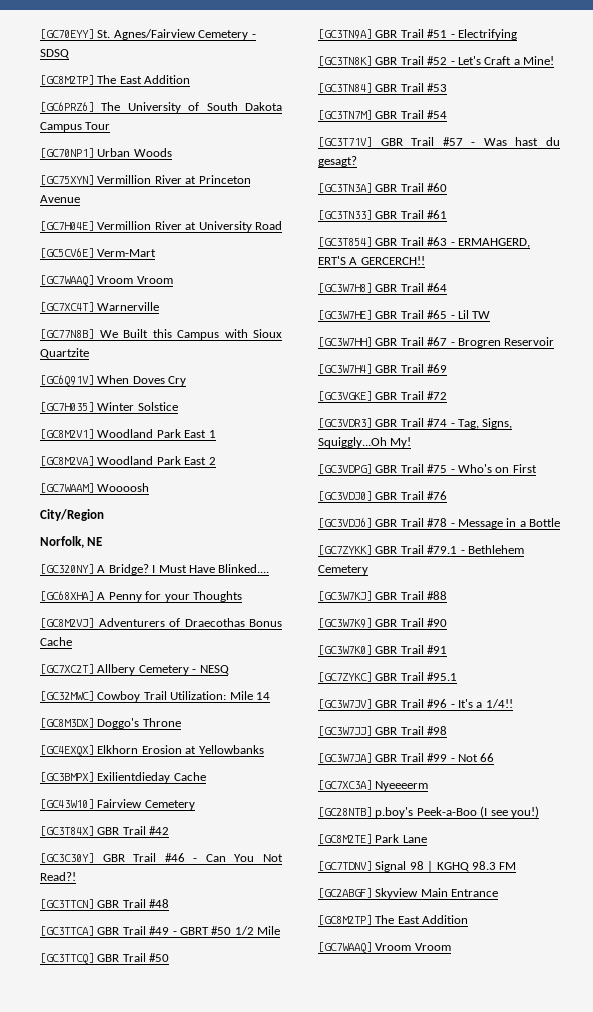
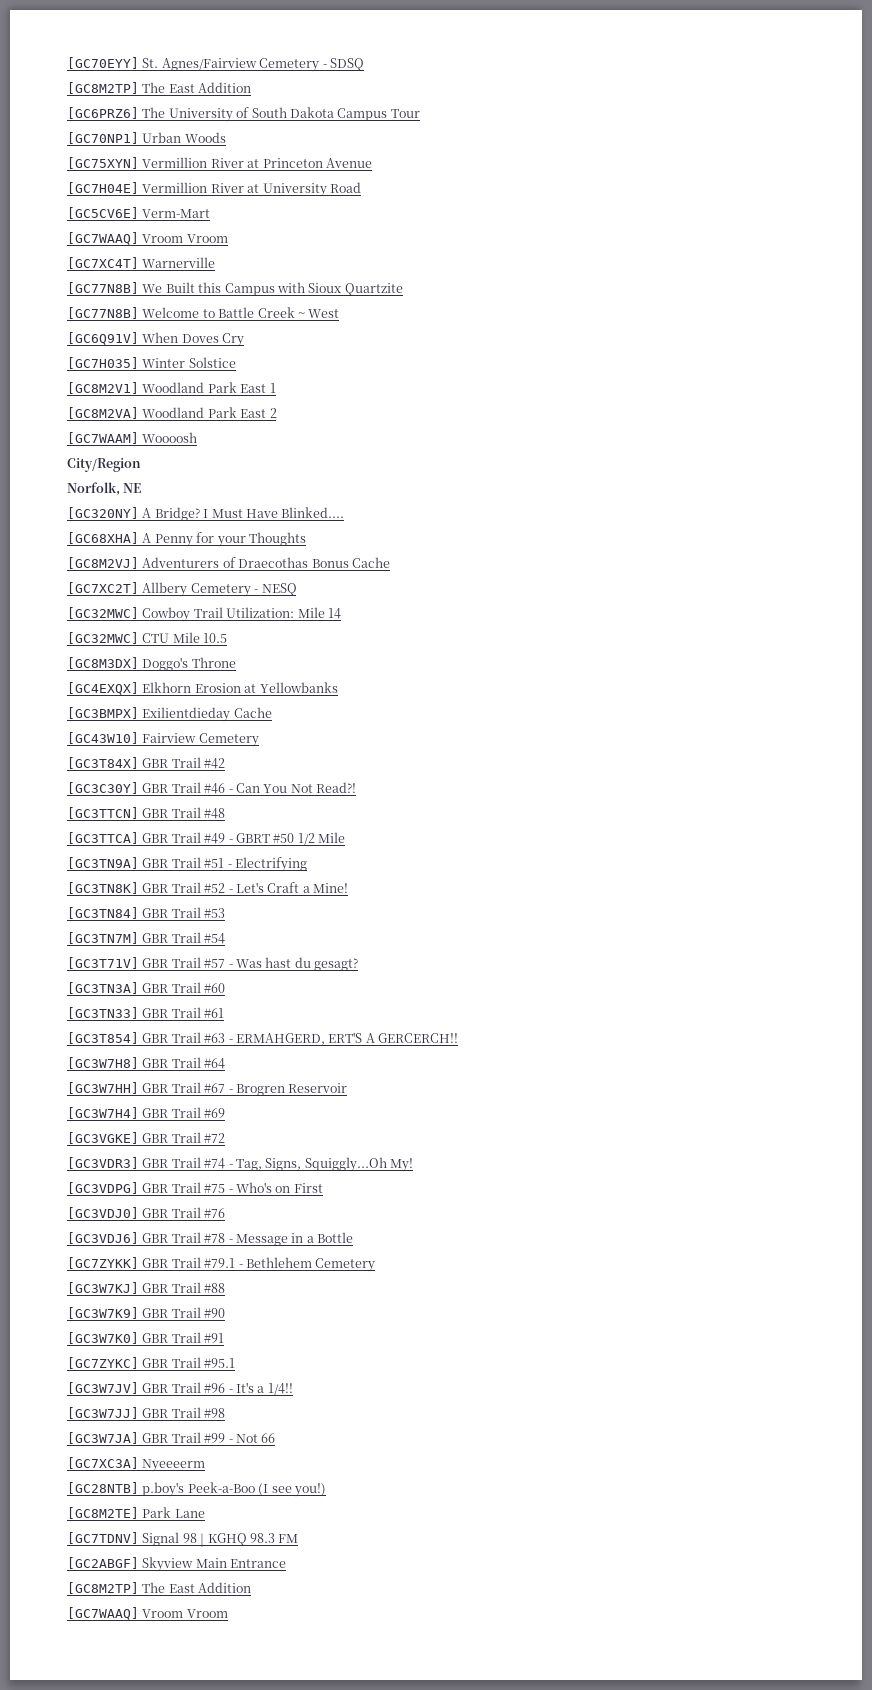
(89, 353) none -> [67,307,340,319] // [GC77N8B] Welcome to Battle Creek ~ West
(270, 696) none -> [67,632,228,644] // [GC32MWC] CTU Mile 10.5
[40,953,170,964] // [GC3TTCQ] GBR Trail #50 -> (345, 837) none
[318,310,491,320] // [GC3W7HE] GBR Trail #65 - Lil TW -> (226, 1063) none

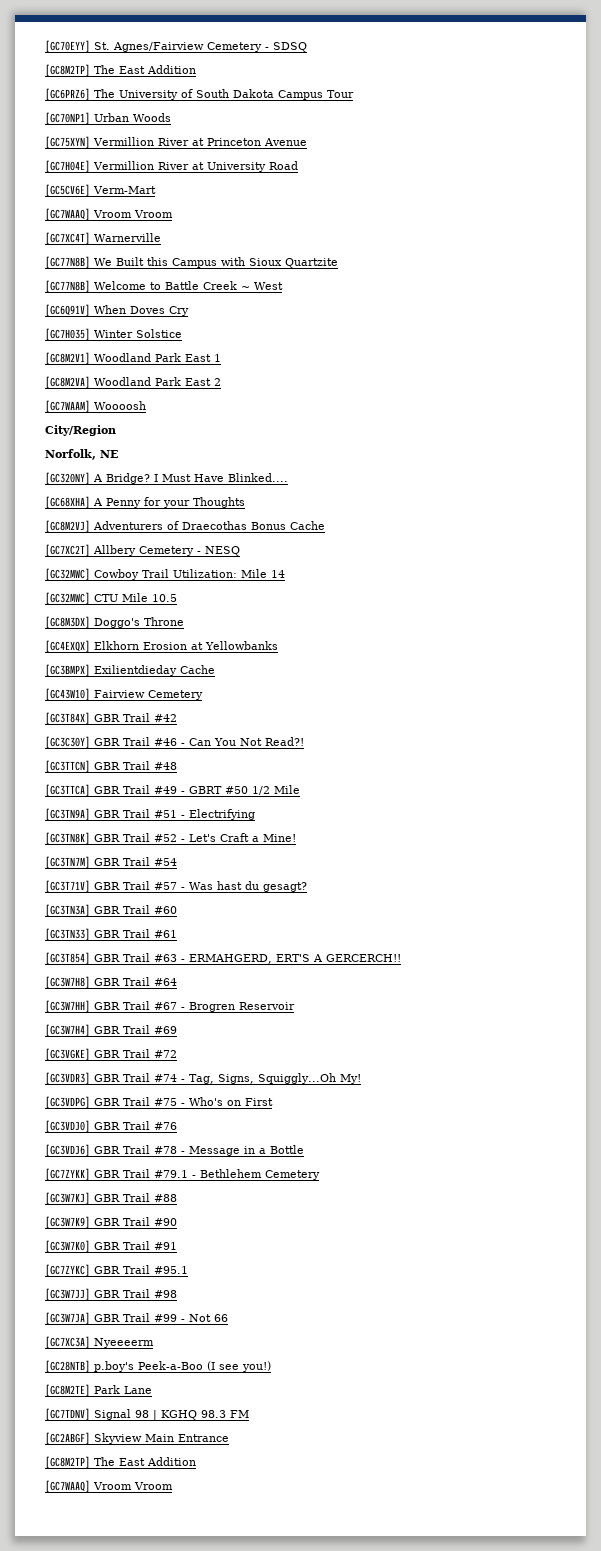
[67,907,226,919] // [GC3TN84] GBR Trail #53 -> (296, 838) none
[67,1382,293,1396] // [GC3W7JV] GBR Trail #96 - It's a 1/4!! -> (188, 1270) none

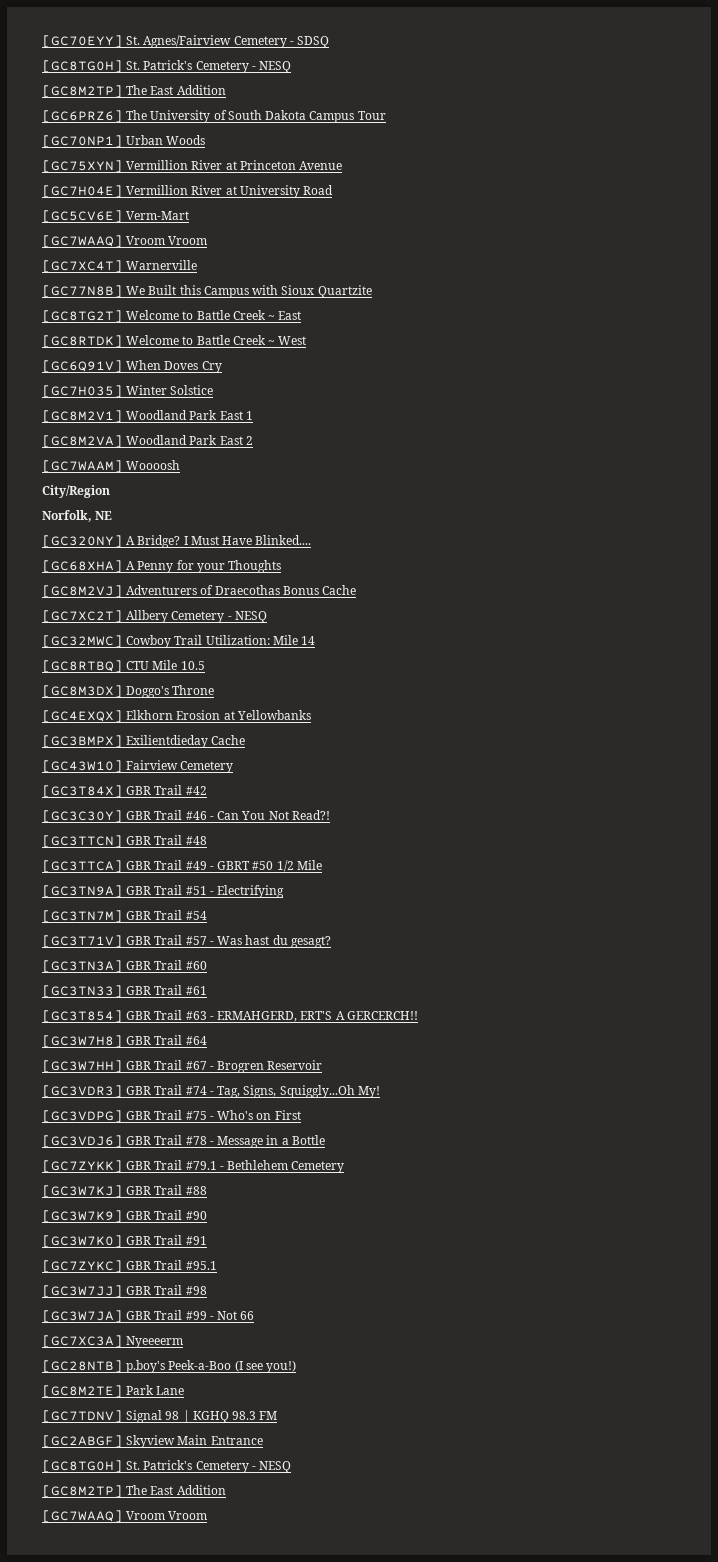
(307, 47) none -> [42,60,292,73] // [GC8TG0H] St. Patrick's Cemetery - NESQ
[45,280,90,293] [GC77N8B] -> [42,310,302,323] [42,335,123,348] [GC8TG2T] Welcome to Battle Creek ~ East // [GC8RTDK]
[45,592,90,605] [GC32MWC] -> [42,660,123,673] [GC8RTBQ]
[45,832,296,845] // [GC3TN8K] GBR Trail #52 - Let's Craft a Mine! -> (285, 891) none
[45,1024,177,1037] [45,1048,177,1061] // [GC3W7H4] GBR Trail #69 // [GC3VGKE] GBR Trail #72 -> (323, 1065) none
[45,1120,177,1133] // [GC3VDJ0] GBR Trail #76 -> (301, 1115) none
(229, 1438) none -> [42,1460,292,1473] // [GC8TG0H] St. Patrick's Cemetery - NESQ

